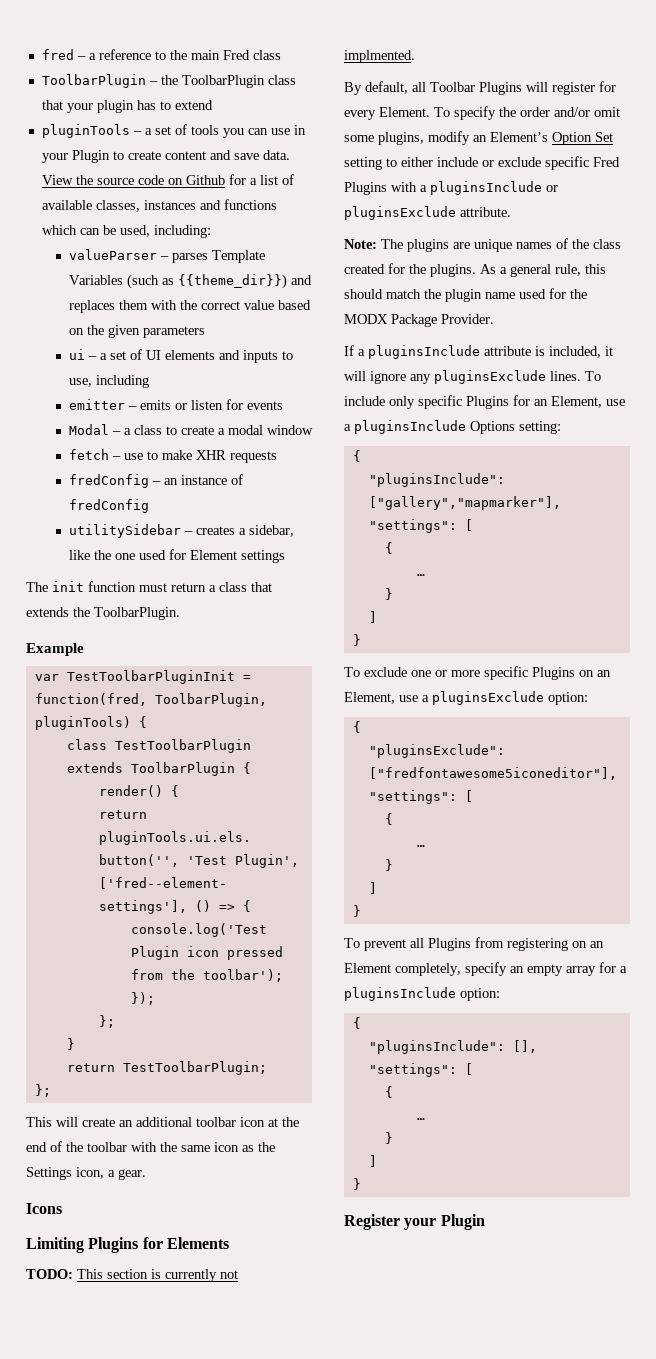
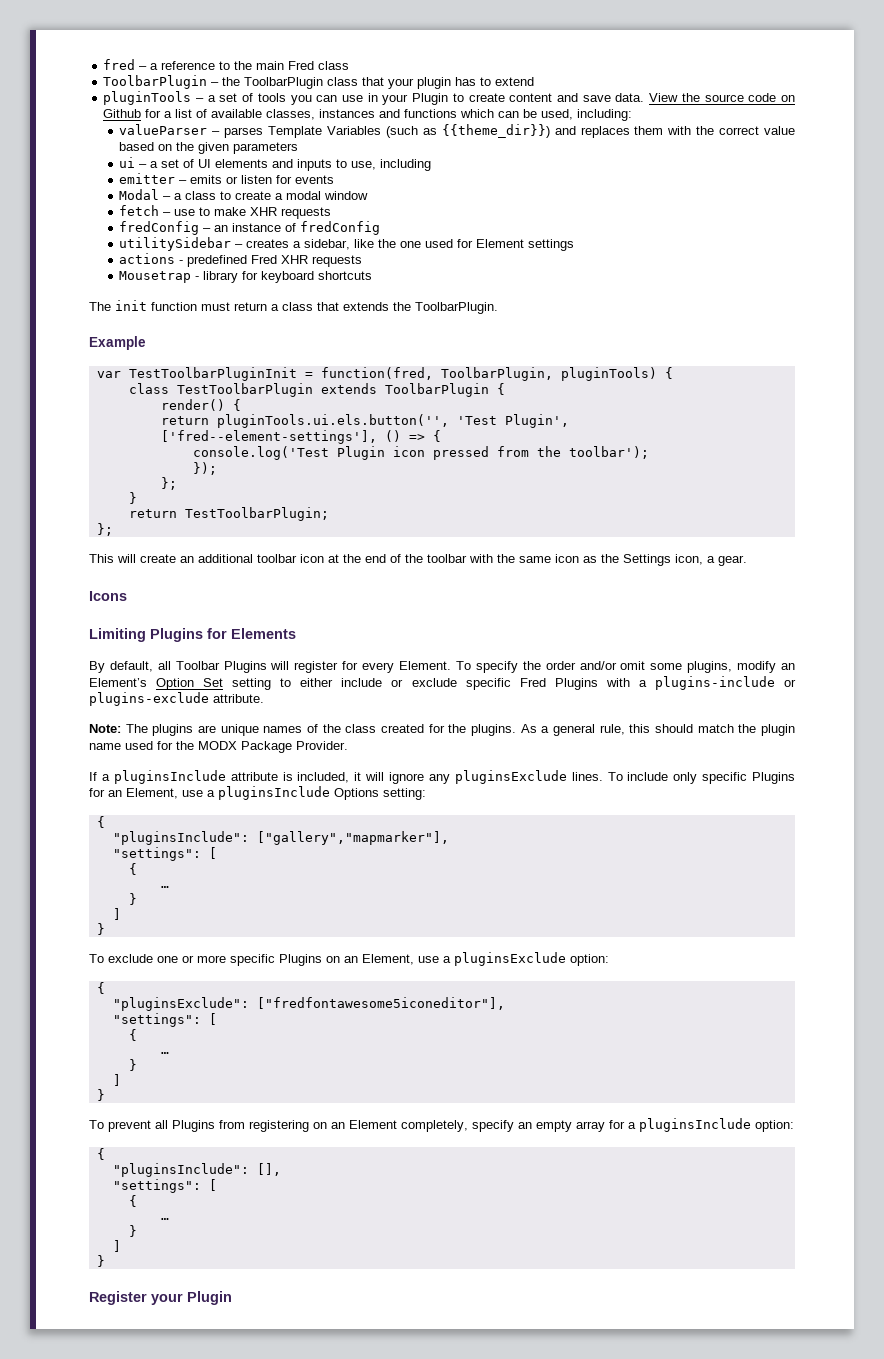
(285, 556) none -> [119,253,363,267] [119,271,373,283] // actions - predefined Fred XHR requests // Mousetrap - library for keyboard shortcuts
[26,1269,238,1282] [344,50,415,63] // TODO: This section is currently not implmented. -> (296, 633) none
[430,181,558,195] [344,206,456,220] pluginsInclude or pluginsExclude -> [654,676,797,690] [89,692,209,706] plugins-include or plugins-exclude

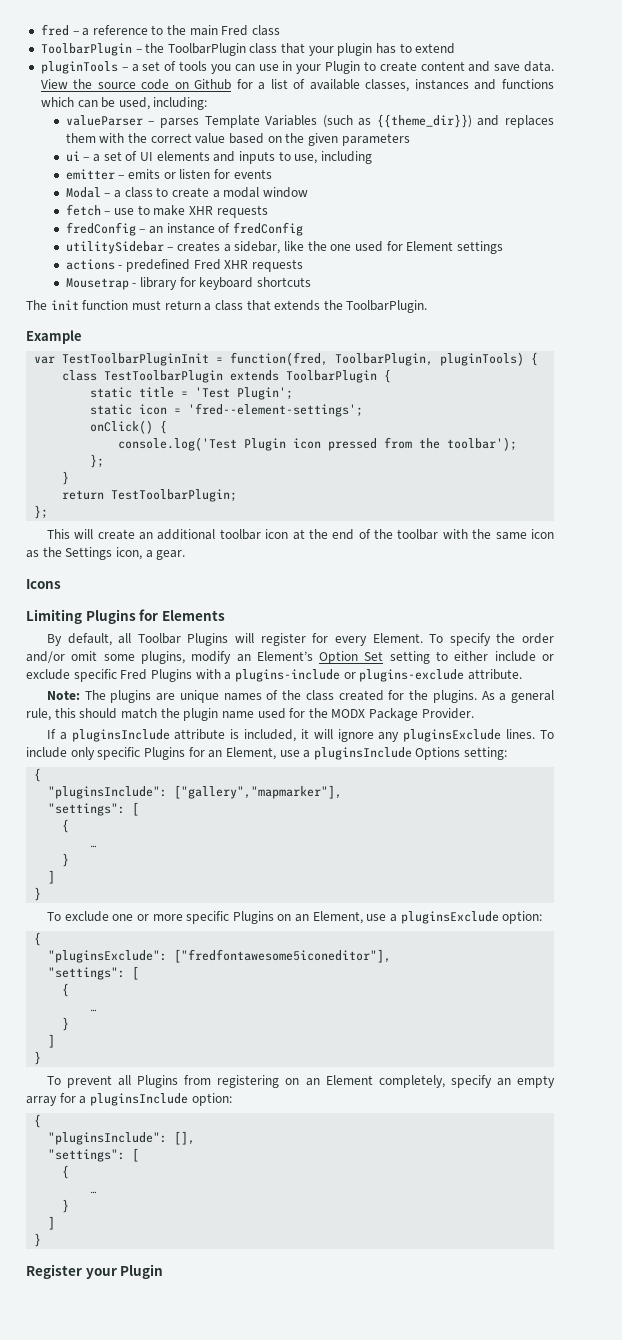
[160,399,241,411] [160,414,569,428] [160,430,425,444] render() { // return pluginTools.ui.els.button('', 'Test Plugin', ['fred--element-settings'], () => -> [90,387,294,400] [90,403,364,417] [90,420,154,434] static title = 'Test Plugin'; // static icon = 'fred--element-settings'; // onClick()
[192,462,217,475] // }); -> (518, 444) none

